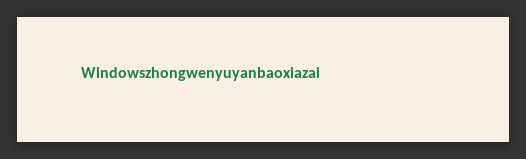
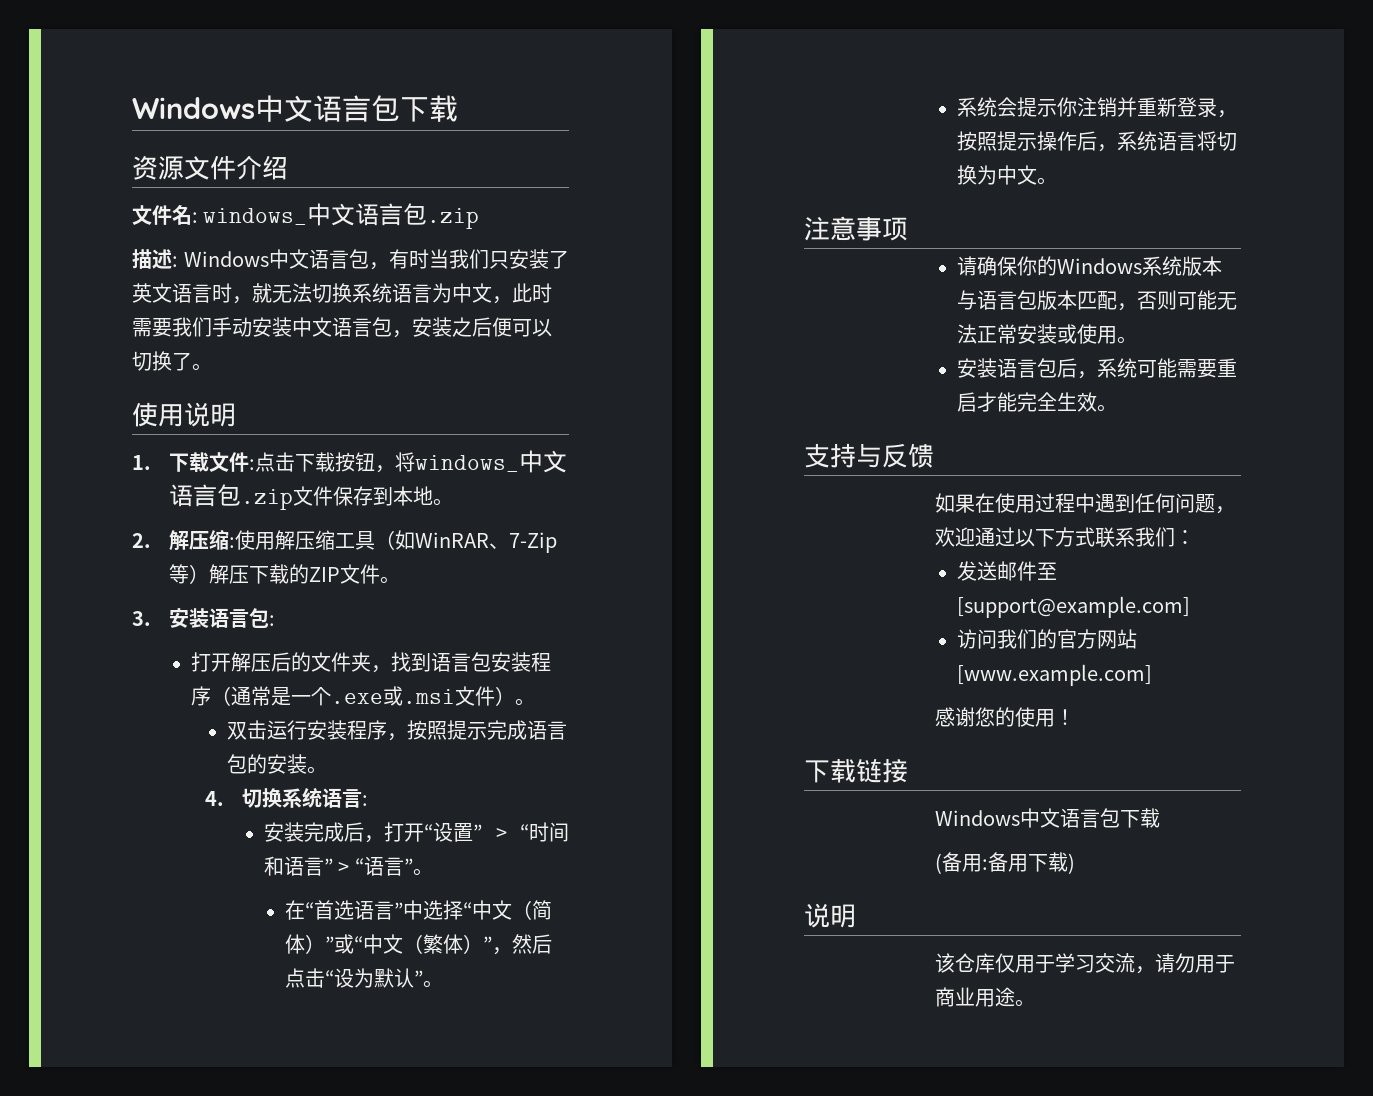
[81,67,320,81] Windowszhongwenyuyanbaoxiazai -> [132,95,458,122] [132,155,288,180] [132,203,480,229] [132,249,569,270] [132,283,552,304] [132,317,552,338] [132,351,212,371] [132,402,236,427] [132,450,567,473] [168,484,453,510] [132,529,557,553] [168,564,400,584] [132,608,275,628] [190,652,551,673] [190,686,535,706] [227,720,568,741] [227,754,328,774] [205,787,369,808] [264,822,569,843] [264,856,433,876] [285,900,553,920] [285,934,553,955] [285,968,444,988] [957,97,1238,118] [957,131,1238,152] [957,165,1058,185] [804,216,908,241] [957,256,1223,276] [957,290,1238,311] [957,324,1138,344] [957,358,1238,379] [957,392,1118,412] [804,443,934,468] [935,493,1236,514] [935,527,1196,548] [957,561,1058,581] [957,596,1191,618] [957,629,1138,649] [957,664,1153,686] [935,707,1076,727] [804,758,908,783] [935,808,1161,828] [935,852,1076,874] [804,903,856,928] [935,953,1236,974] [935,987,1036,1007] Windows中文语言包下载 // 资源文件介绍 // 文件名: windows_中文语言包.zip // 描述: Windows中文语言包，有时当我们只安装了英文语言时，就无法切换系统语言为中文，此时需要我们手动安装中文语言包，安装之后便可以切换了。 // 使用说明 // 1.下载文件:点击下载按钮，将windows_中文语言包.zip文件保存到本地。 // 2.解压缩:使用解压缩工具（如WinRAR、7-Zip等）解压下载的ZIP文件。 // 3.安装语言包: // 打开解压后的文件夹，找到语言包安装程序（通常是一个.exe或.msi文件）。 // 双击运行安装程序，按照提示完成语言包的安装。 // 4.切换系统语言: // 安装完成后，打开“设置” > “时间和语言” > “语言”。 // 在“首选语言”中选择“中文（简体）”或“中文（繁体）”，然后点击“设为默认”。 // 系统会提示你注销并重新登录，按照提示操作后，系统语言将切换为中文。 // 注意事项 // 请确保你的Windows系统版本与语言包版本匹配，否则可能无法正常安装或使用。 // 安装语言包后，系统可能需要重启才能完全生效。 // 支持与反馈 // 如果在使用过程中遇到任何问题，欢迎通过以下方式联系我们： // 发送邮件至[support@example.com] // 访问我们的官方网站[www.example.com] // 感谢您的使用！ // 下载链接 // Windows中文语言包下载 // (备用:备用下载) // 说明 // 该仓库仅用于学习交流，请勿用于商业用途。

